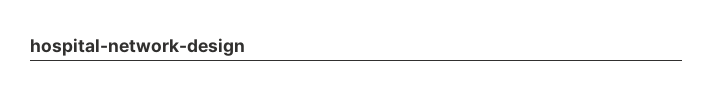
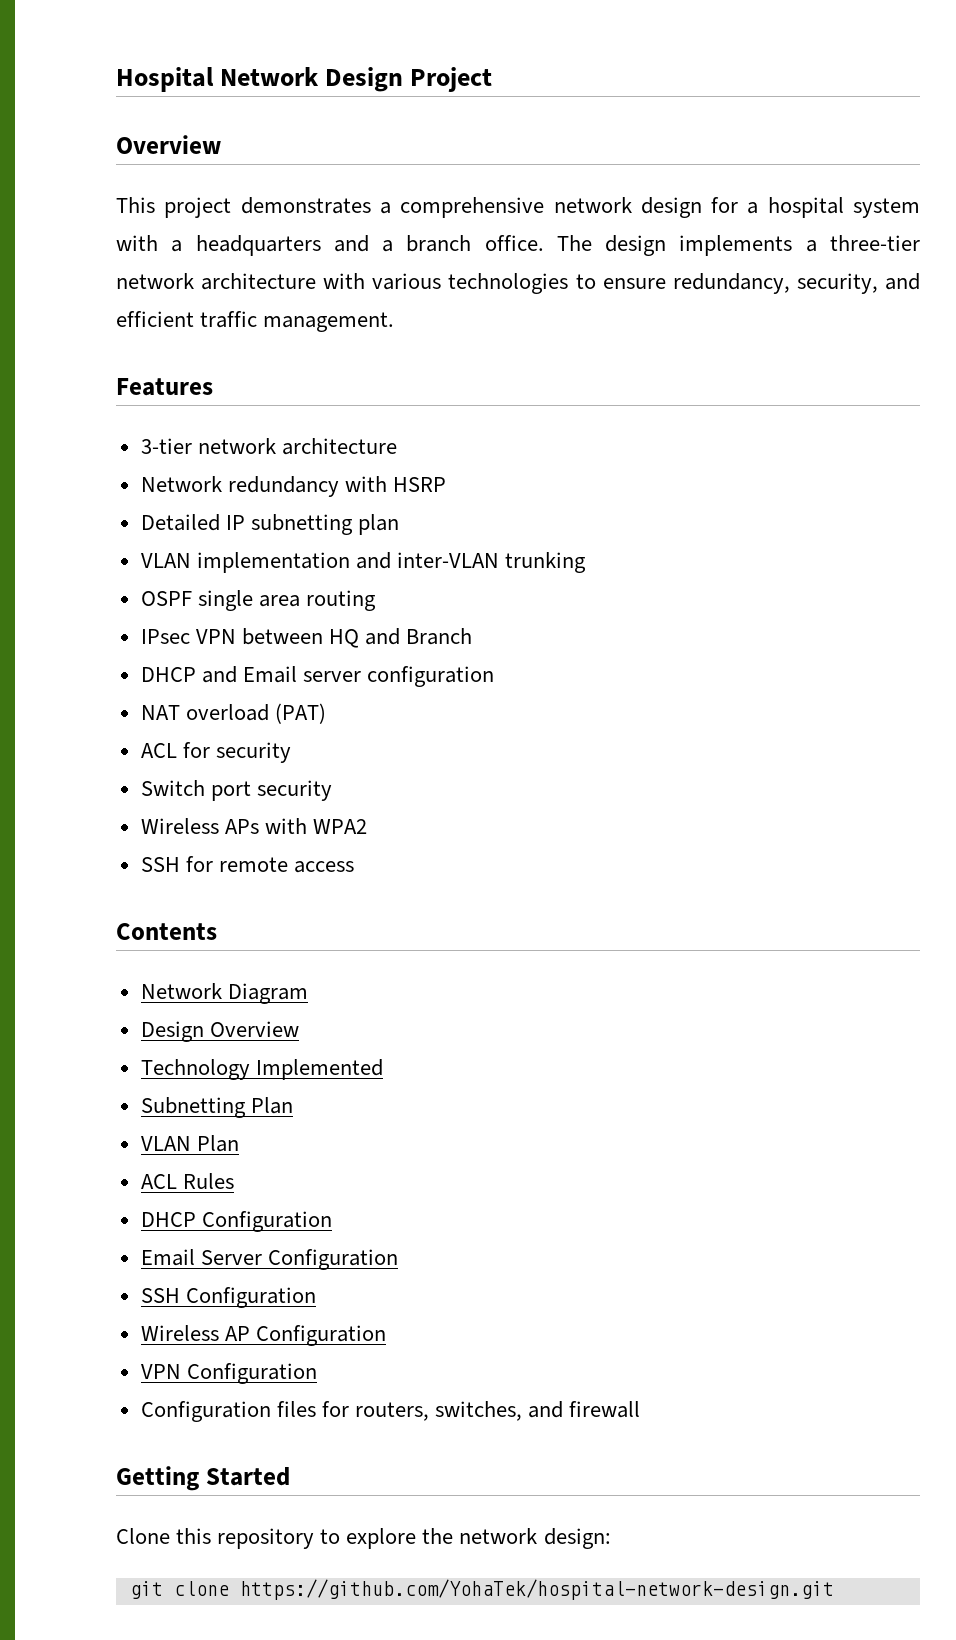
[30,38,245,56] hospital-network-design -> [116,67,493,92] [116,135,221,154] [116,197,920,218] [116,235,920,256] [116,273,920,294] [116,311,395,332] [116,378,213,396] [140,438,397,455] [140,476,446,497] [140,514,399,535] [140,552,587,573] [140,590,376,611] [140,628,473,648] [140,666,495,687] [140,703,326,724] [140,742,291,763] [140,780,332,801] [140,818,367,834] [140,856,354,873] [116,923,217,940] [140,983,308,1004] [140,1021,299,1042] [140,1059,383,1080] [140,1097,293,1118] [140,1135,239,1152] [140,1173,234,1189] [140,1211,332,1232] [140,1249,398,1270] [140,1287,316,1308] [140,1325,386,1346] [140,1363,317,1384] [140,1401,641,1422] [116,1466,290,1491] [116,1528,611,1549] [129,1579,834,1600] Hospital Network Design Project // Overview // This project demonstrates a comprehensive network design for a hospital system with a headquarters and a branch office. The design implements a three-tier network architecture with various technologies to ensure redundancy, security, and efficient traffic management. // Features // 3-tier network architecture // Network redundancy with HSRP // Detailed IP subnetting plan // VLAN implementation and inter-VLAN trunking // OSPF single area routing // IPsec VPN between HQ and Branch // DHCP and Email server configuration // NAT overload (PAT) // ACL for security // Switch port security // Wireless APs with WPA2 // SSH for remote access // Contents // Network Diagram // Design Overview // Technology Implemented // Subnetting Plan // VLAN Plan // ACL Rules // DHCP Configuration // Email Server Configuration // SSH Configuration // Wireless AP Configuration // VPN Configuration // Configuration files for routers, switches, and firewall // Getting Started // Clone this repository to explore the network design: // git clone https://github.com/YohaTek/hospital-network-design.git

